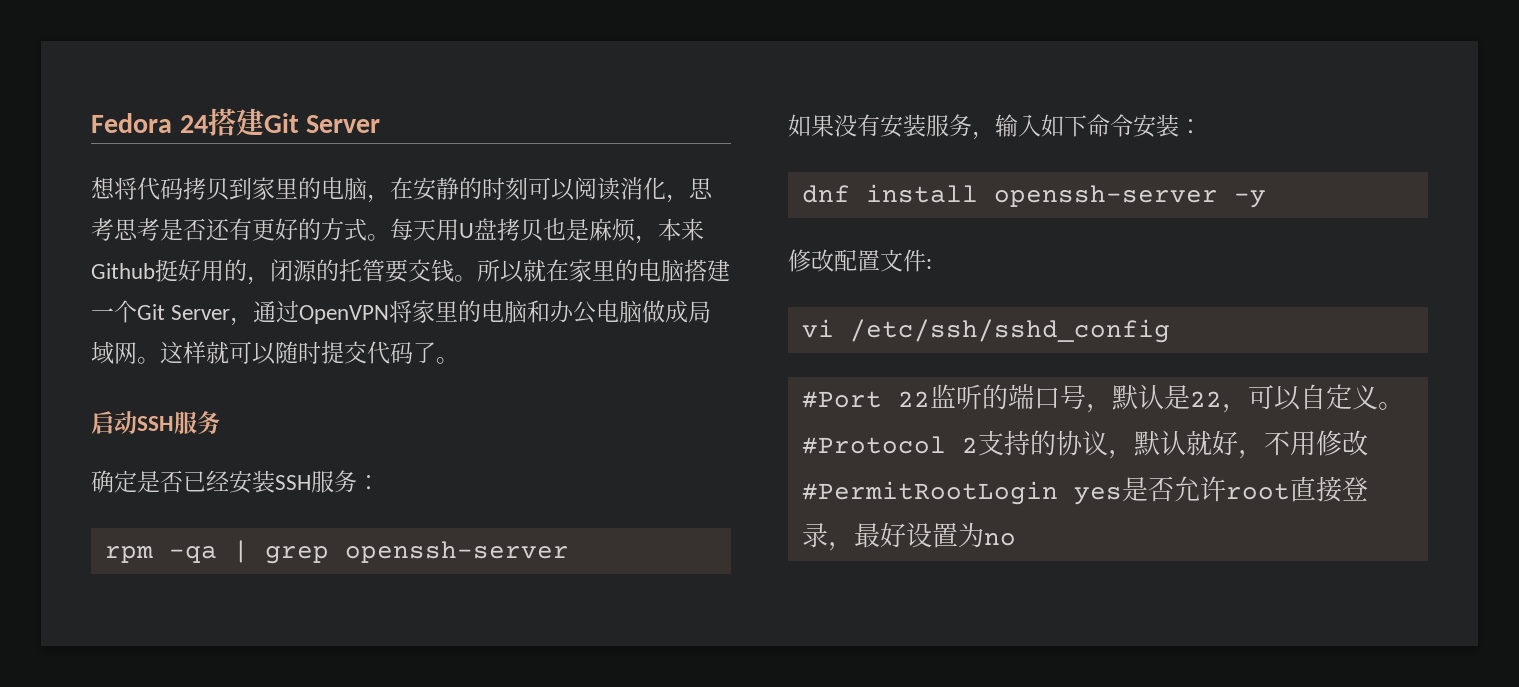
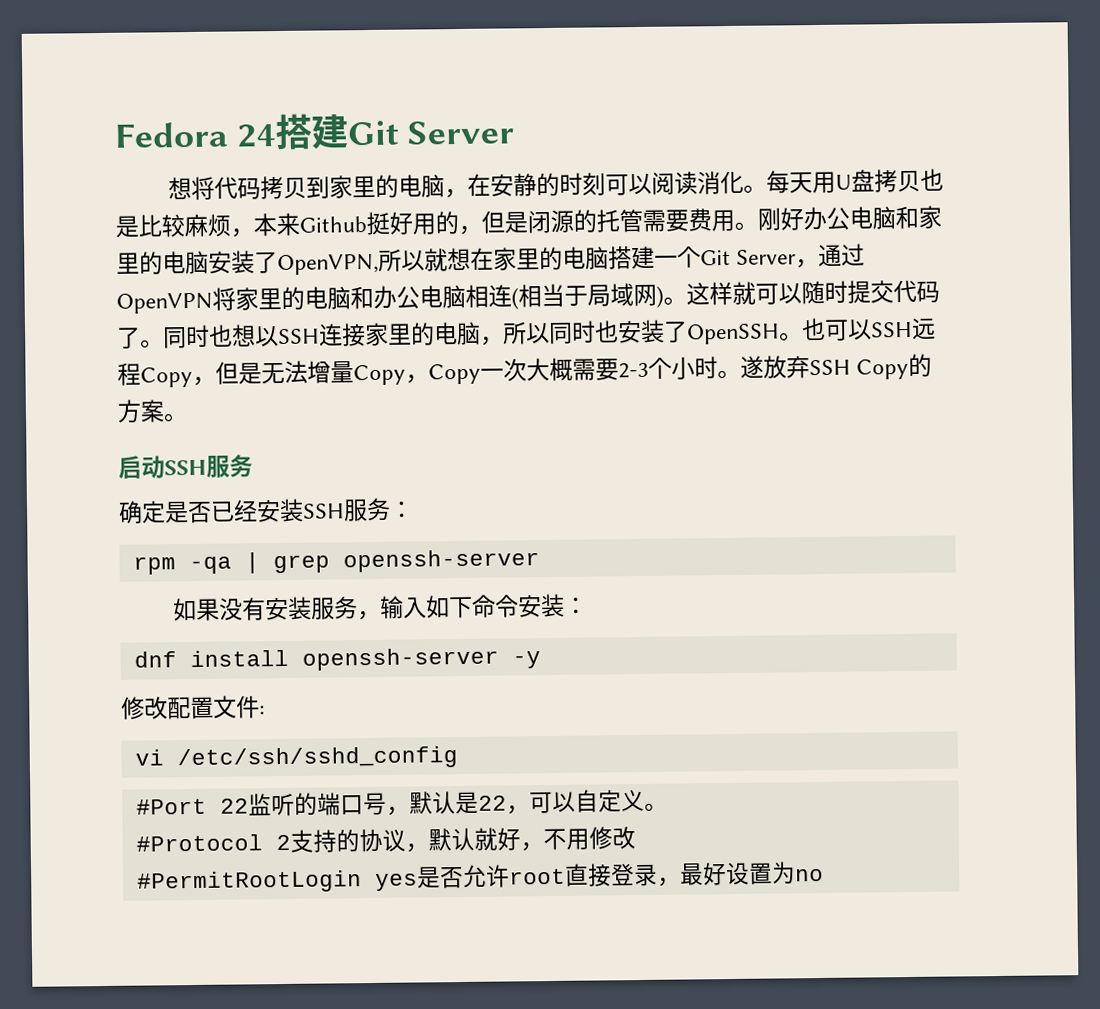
[666,178,713,203] [91,218,367,241] ，思考思考是否还有更好的方式 -> (744, 182) none
(589, 229) none -> [138,214,185,238] 比较
(270, 280) none -> [481,210,528,234] 但是
[385,259,546,283] 要交钱。所以就 -> [642,205,942,232] [116,247,471,276] 需要费用。刚好办公电脑和家里的电脑安装了OpenVPN,所以就想
[642,300,712,323] [91,341,137,364] 做成局域网 -> [465,283,664,310] 相连(相当于局域网)
(459, 360) none -> [162,317,936,349] [117,353,933,388] [117,399,188,423] 同时也想以SSH连接家里的电脑，所以同时也安装了OpenSSH。也可以SSH远程Copy，但是无法增量Copy，Copy一次大概需要2-3个小时。遂放弃SSH Copy的方案。

